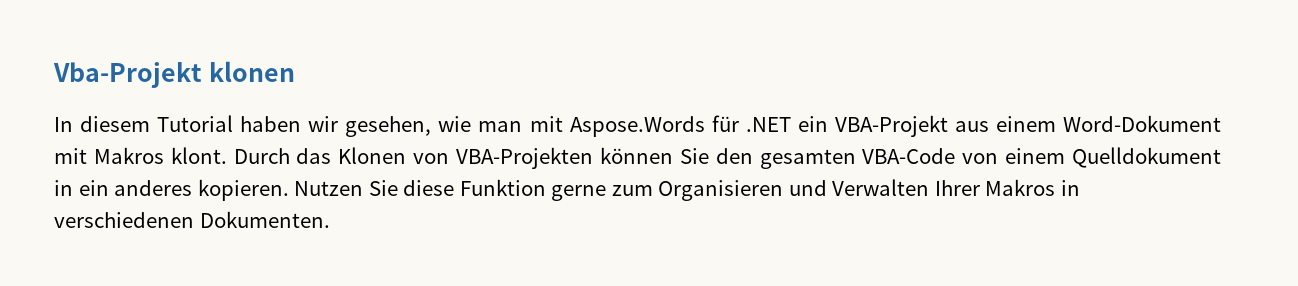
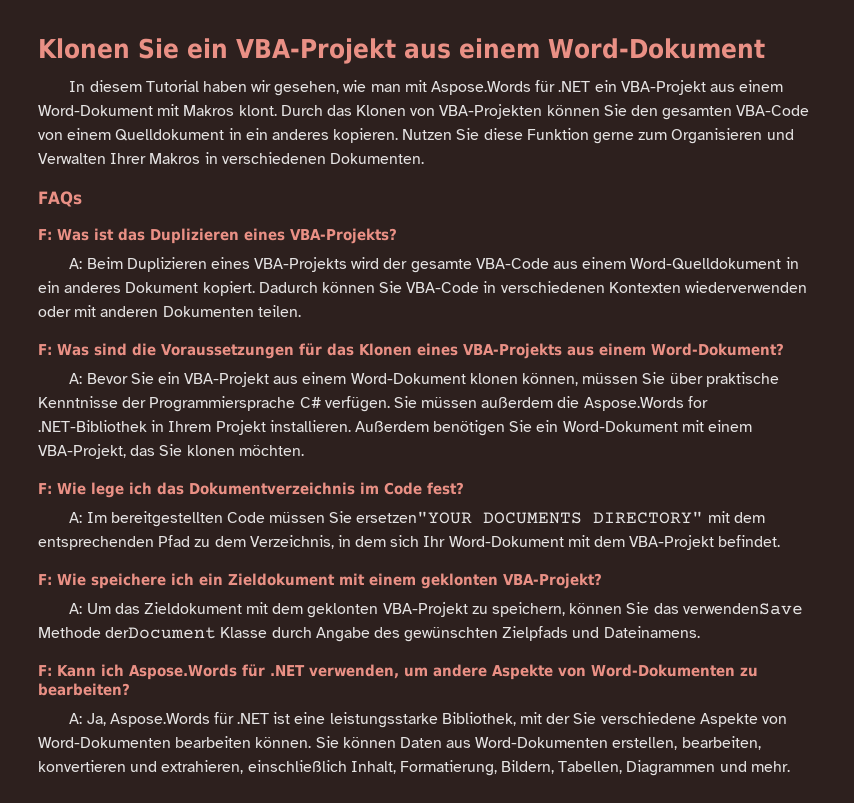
[53,61,295,88] Vba-Projekt klonen -> [38,38,765,64] Klonen Sie ein VBA-Projekt aus einem Word-Dokument
(330, 219) none -> [38,191,82,207] [38,228,397,244] [69,257,799,273] [38,281,808,296] [38,305,301,317] [38,343,784,359] [69,372,779,387] [38,396,708,412] [38,420,753,436] [38,444,304,459] [38,482,464,498] [69,511,765,527] [38,535,781,550] [38,573,602,589] [69,602,803,618] [38,626,700,642] [38,664,758,680] [38,683,130,696] [69,712,787,728] [38,736,761,750] [38,760,790,776] // FAQs // F: Was ist das Duplizieren eines VBA-Projekts? // A: Beim Duplizieren eines VBA-Projekts wird der gesamte VBA-Code aus einem Word-Quelldokument in ein anderes Dokument kopiert. Dadurch können Sie VBA-Code in verschiedenen Kontexten wiederverwenden oder mit anderen Dokumenten teilen. // F: Was sind die Voraussetzungen für das Klonen eines VBA-Projekts aus einem Word-Dokument? // A: Bevor Sie ein VBA-Projekt aus einem Word-Dokument klonen können, müssen Sie über praktische Kenntnisse der Programmiersprache C# verfügen. Sie müssen außerdem die Aspose.Words for .NET-Bibliothek in Ihrem Projekt installieren. Außerdem benötigen Sie ein Word-Dokument mit einem VBA-Projekt, das Sie klonen möchten. // F: Wie lege ich das Dokumentverzeichnis im Code fest? // A: Im bereitgestellten Code müssen Sie ersetzen"YOUR DOCUMENTS DIRECTORY" mit dem entsprechenden Pfad zu dem Verzeichnis, in dem sich Ihr Word-Dokument mit dem VBA-Projekt befindet. // F: Wie speichere ich ein Zieldokument mit einem geklonten VBA-Projekt? // A: Um das Zieldokument mit dem geklonten VBA-Projekt zu speichern, können Sie das verwendenSave Methode derDocument Klasse durch Angabe des gewünschten Zielpfads und Dateinamens. // F: Kann ich Aspose.Words für .NET verwenden, um andere Aspekte von Word-Dokumenten zu bearbeiten? // A: Ja, Aspose.Words für .NET ist eine leistungsstarke Bibliothek, mit der Sie verschiedene Aspekte von Word-Dokumenten bearbeiten können. Sie können Daten aus Word-Dokumenten erstellen, bearbeiten, konvertieren und extrahieren, einschließlich Inhalt, Formatierung, Bildern, Tabellen, Diagrammen und mehr.

